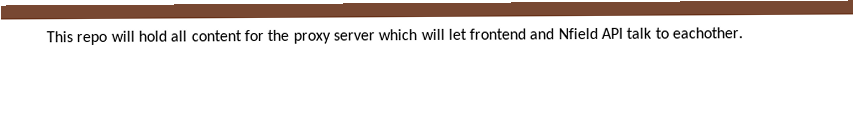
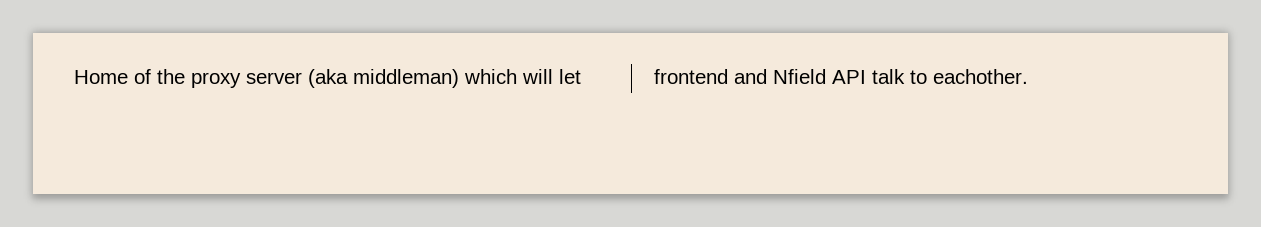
[46,29,264,46] This repo will hold all content for -> [74,69,151,84] Home of
(375, 36) none -> [308,69,459,88] (aka middleman)

